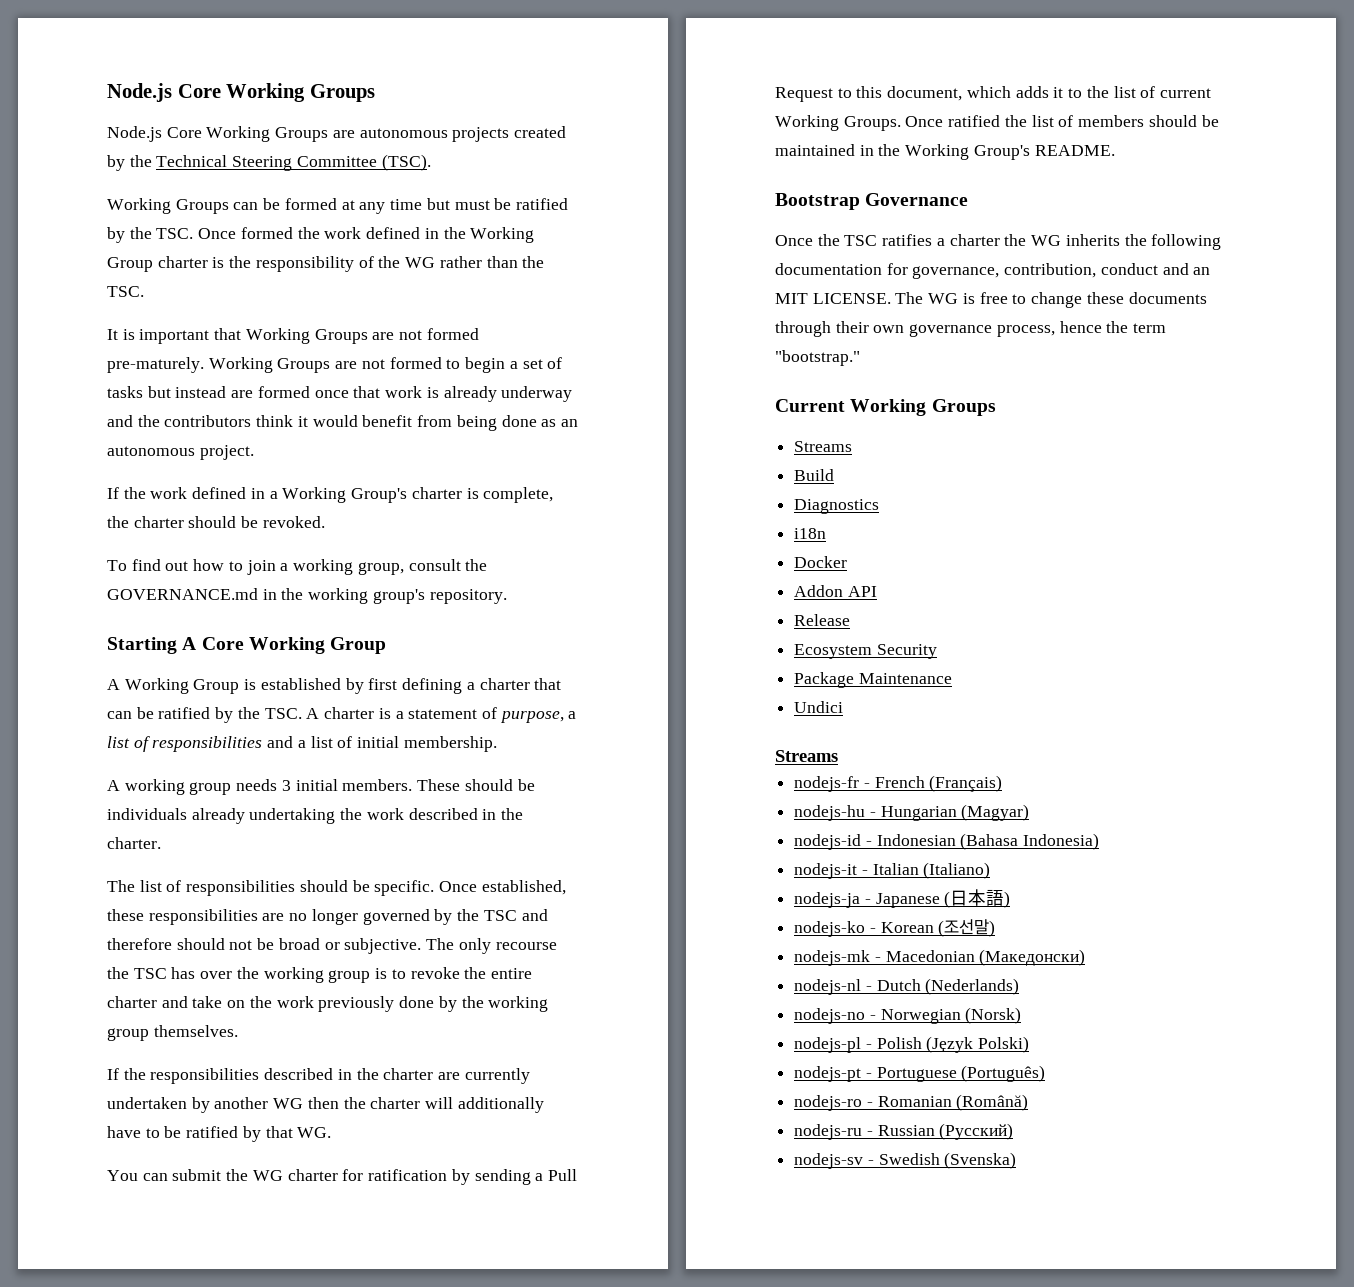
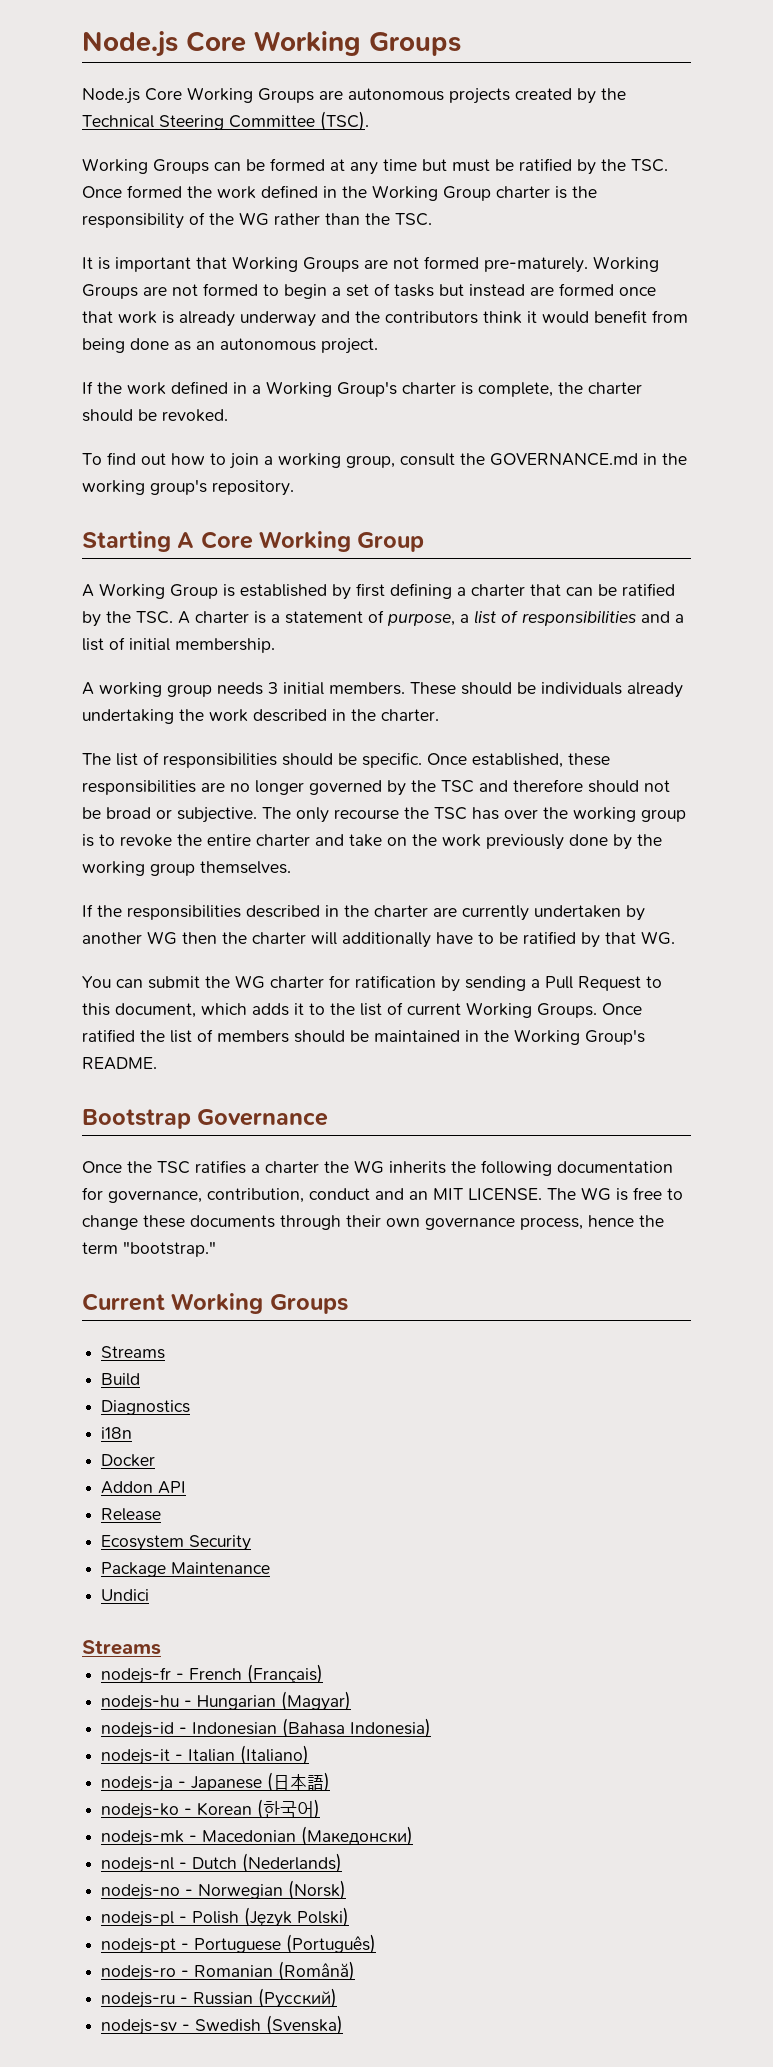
[938,919,996,937] (조선말) -> [257,1799,321,1819] (한국어)

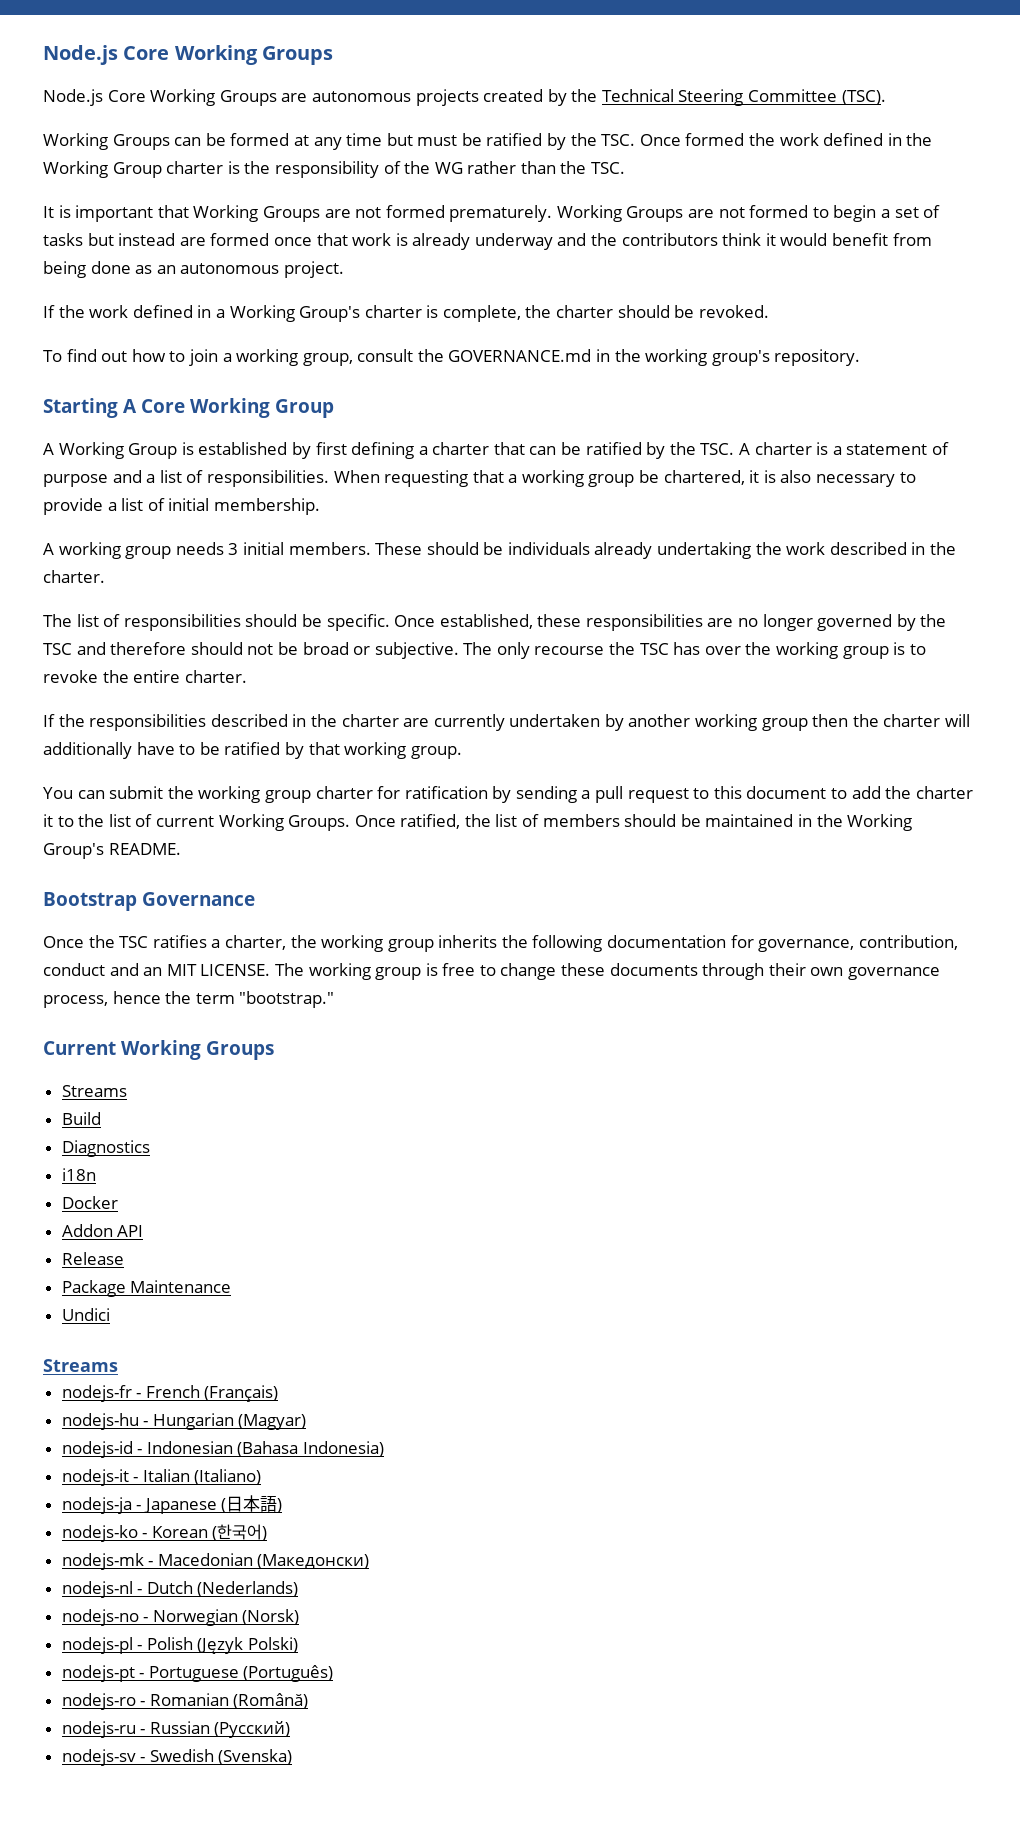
[484,257,588,273] pre-maturely. -> [449,205,553,222] prematurely.
[387,610,670,626] purpose, a list of responsibilities and -> [43,470,916,487] [43,498,103,515] purpose and a list of responsibilities. When requesting that a working group be chartered, it is also necessary to provide
[256,834,662,850] [82,861,291,876] charter and take on the work previously done by the working group themselves. -> [184,670,247,683] charter.
[147,931,177,945] WG -> [695,714,808,731] working group
[641,931,675,945] WG. -> [344,742,462,759] working group.
[235,975,265,989] WG -> [198,786,311,803] working group
[545,976,662,991] [82,1003,289,1018] Pull Request to this document, which adds -> [595,786,973,803] pull request to this document to add the charter
[82,1029,135,1042] ratified -> [400,814,461,829] ratified,
[265,1160,384,1174] charter the WG -> [224,935,434,952] charter, the working group
[581,1187,611,1201] WG -> [308,963,422,980] working group
[101,1535,252,1551] // Ecosystem Security -> (124, 1258) none

